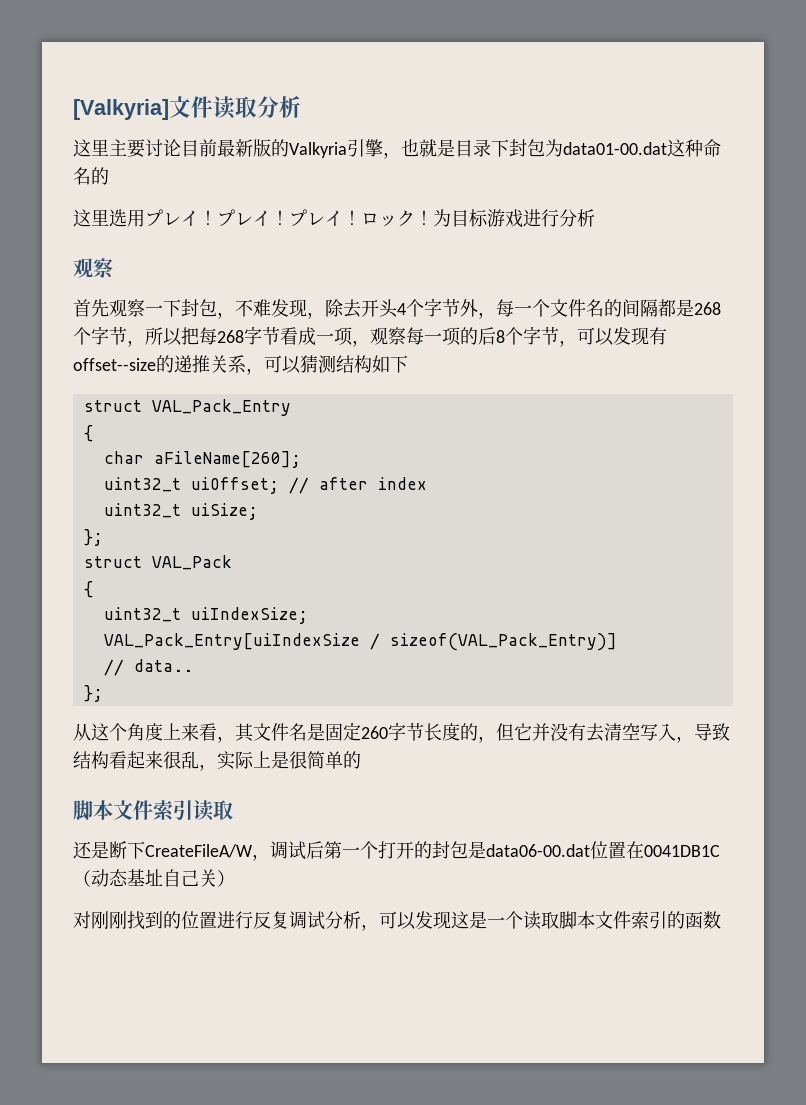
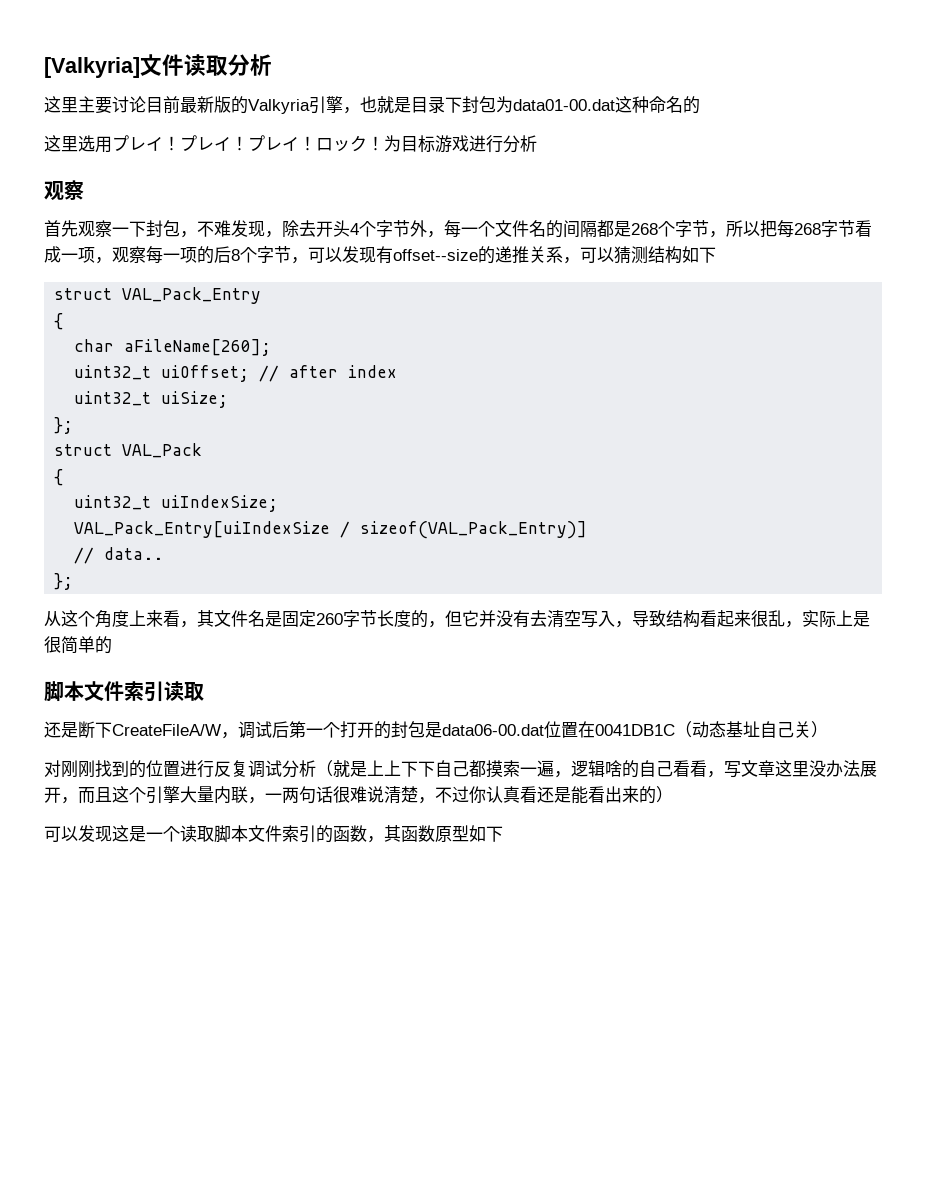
[361,924,379,931] ， -> [316,760,877,778] [44,786,673,804] （就是上上下下自己都摸索一遍，逻辑啥的自己看看，写文章这里没办法展开，而且这个引擎大量内联，一两句话很难说清楚，不过你认真看还是能看出来的） //
(721, 920) none -> [367,825,503,843] ，其函数原型如下

